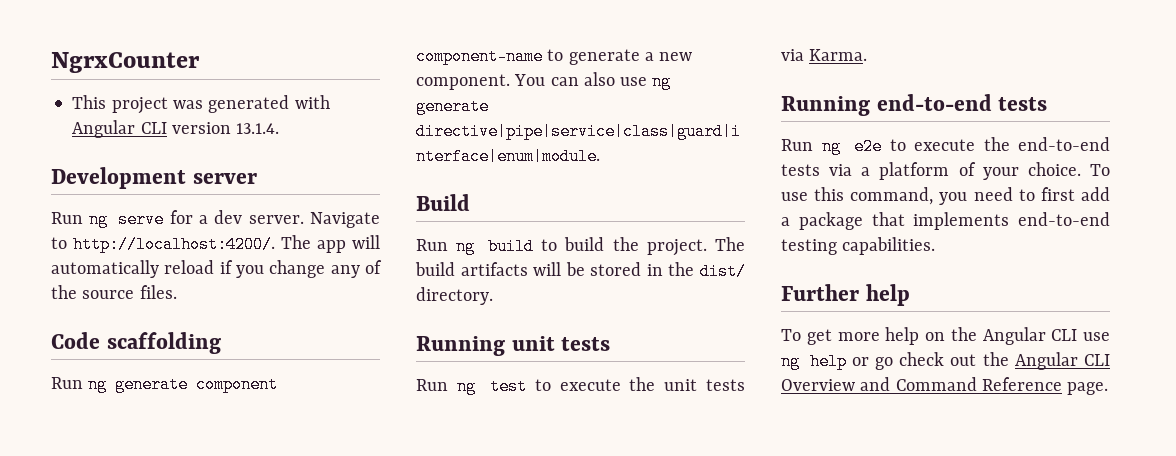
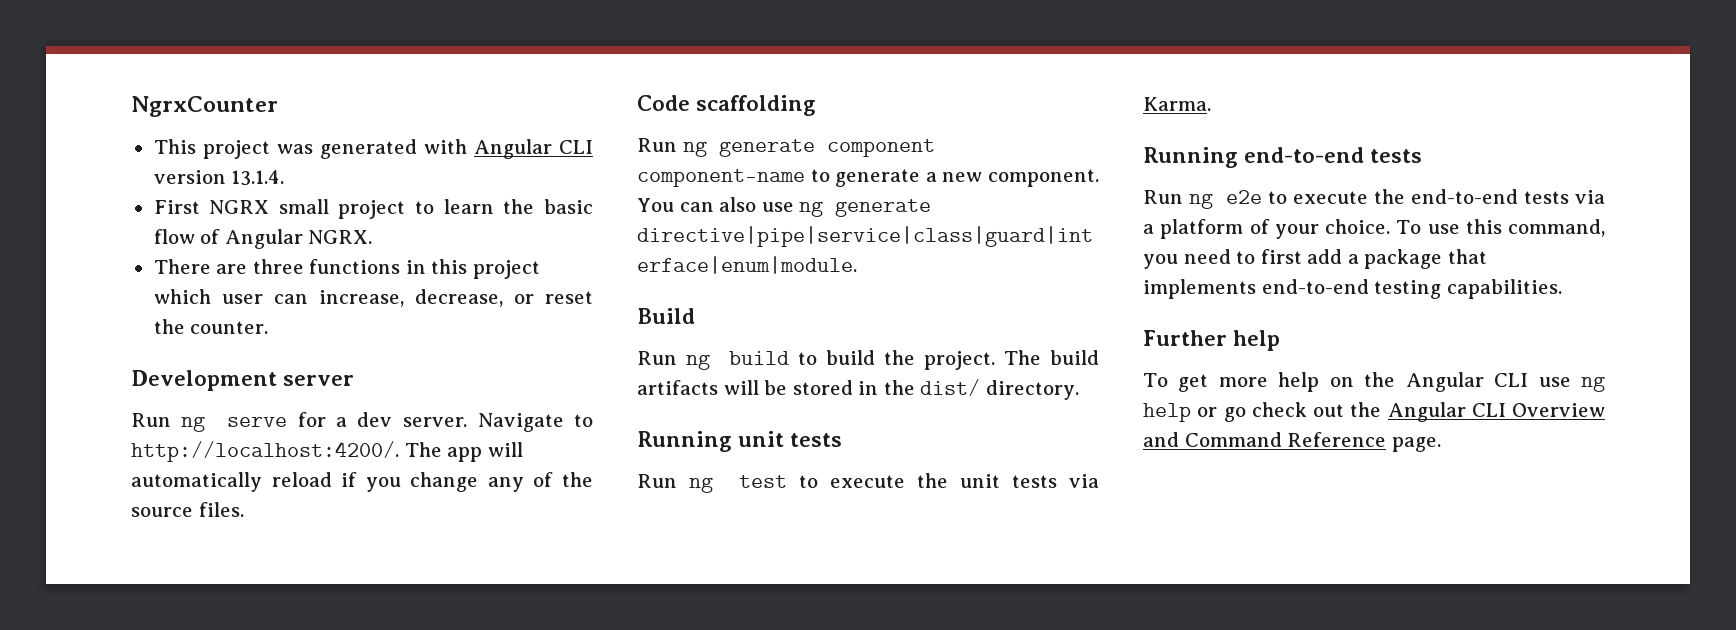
(280, 128) none -> [153,199,593,219] [153,229,373,249] [153,259,540,279] [153,289,593,307] [153,319,269,334] // First NGRX small project to learn the basic flow of Angular NGRX. // There are three functions in this project which user can increase, decrease, or reset the counter.

